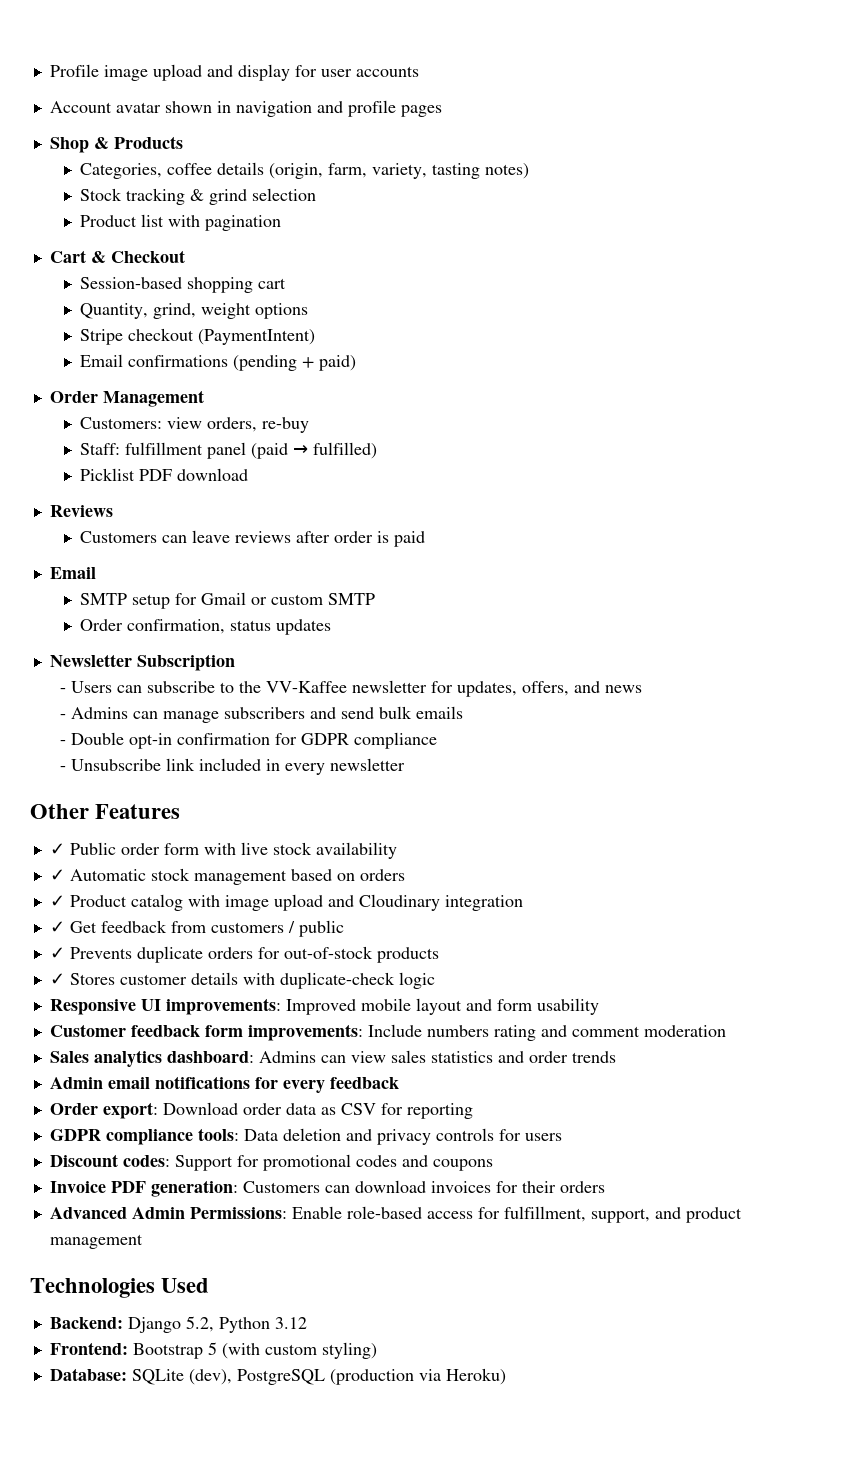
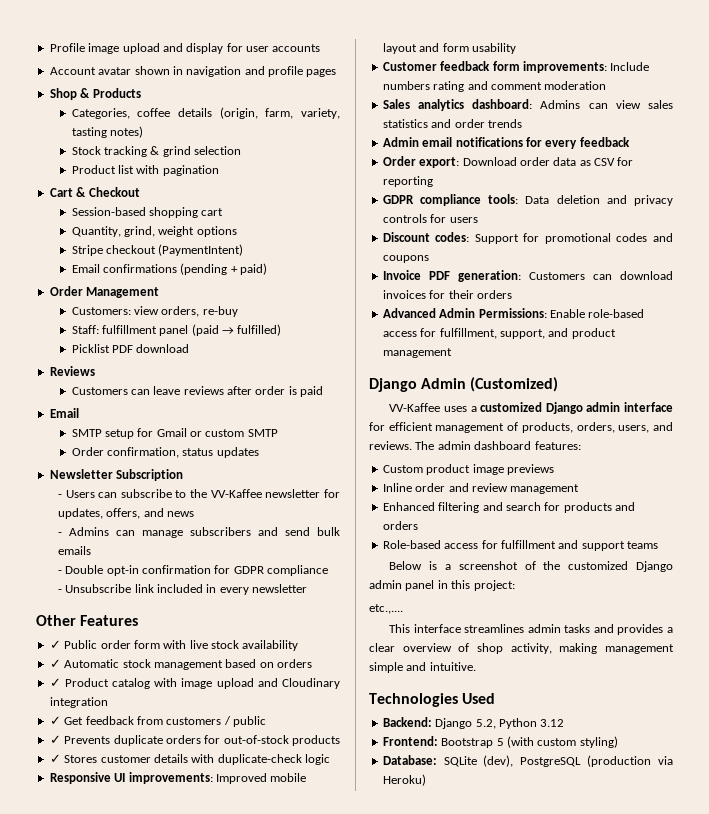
(143, 1241) none -> [369,377,559,392] [389,402,673,414] [369,422,673,433] [369,441,581,450] [382,464,554,475] [382,483,580,494] [382,502,635,513] [382,521,418,530] [382,540,658,551] [389,561,673,572] [369,580,515,591] [369,604,403,614] [389,624,673,635] [369,643,674,654] [369,662,476,673] // Django Admin (Customized) // VV-Kaffee uses a customized Django admin interface for efficient management of products, orders, users, and reviews. The admin dashboard features: // Custom product image previews // Inline order and review management // Enhanced filtering and search for products and orders // Role-based access for fulfillment and support teams // Below is a screenshot of the customized Django admin panel in this project: // etc.,.... // This interface streamlines admin tasks and provides a clear overview of shop activity, making management simple and intuitive.

